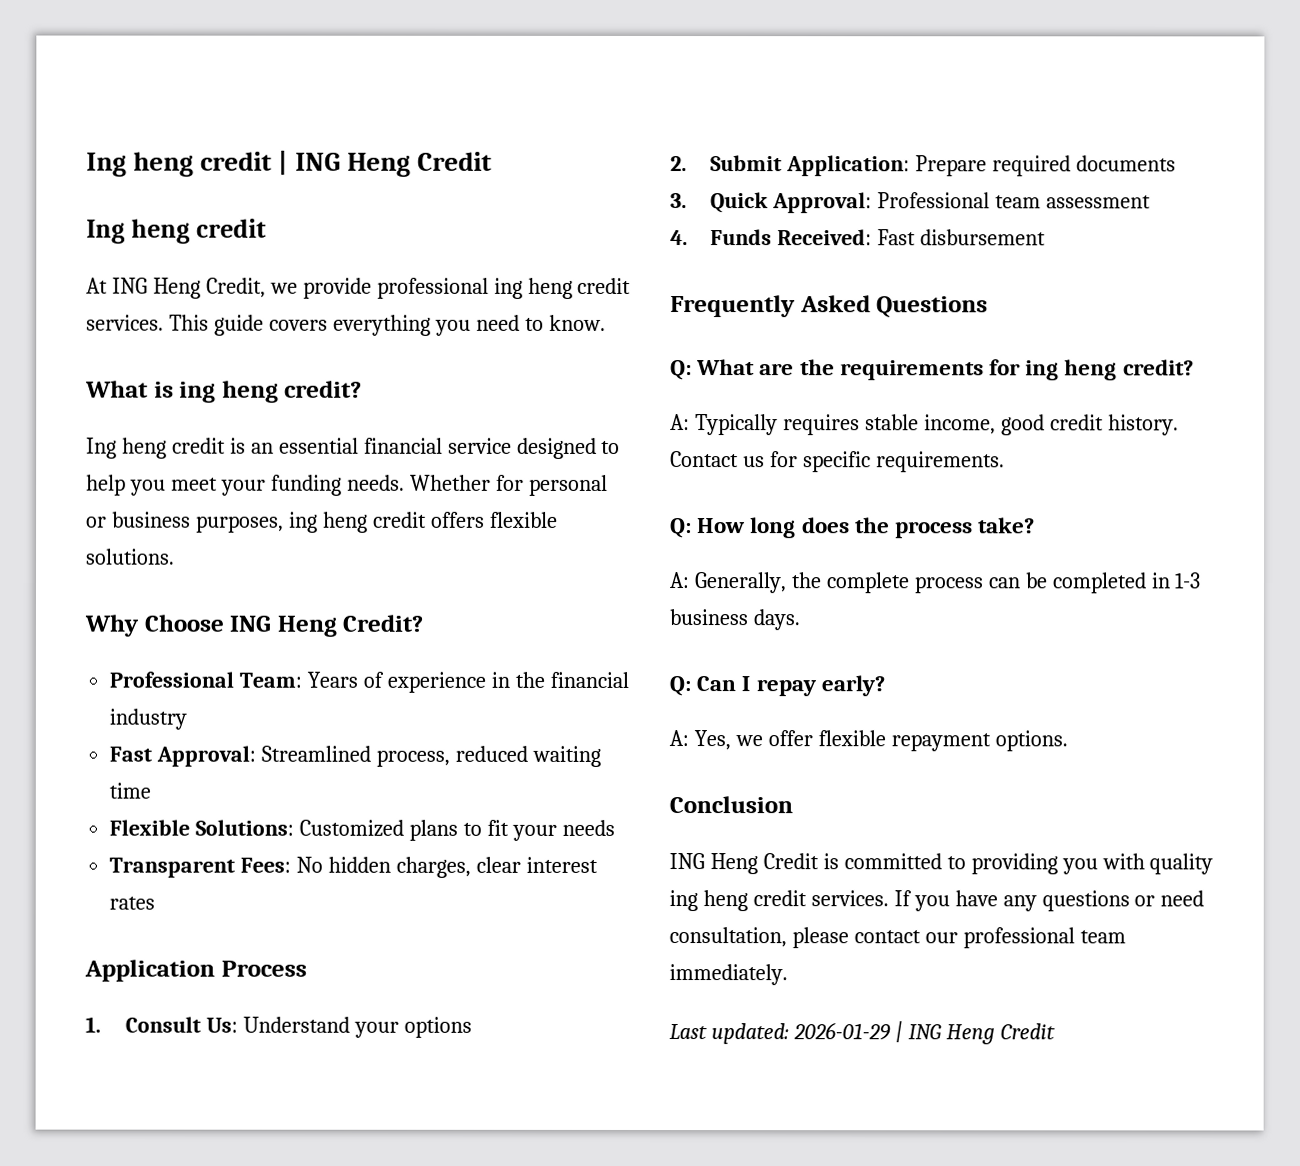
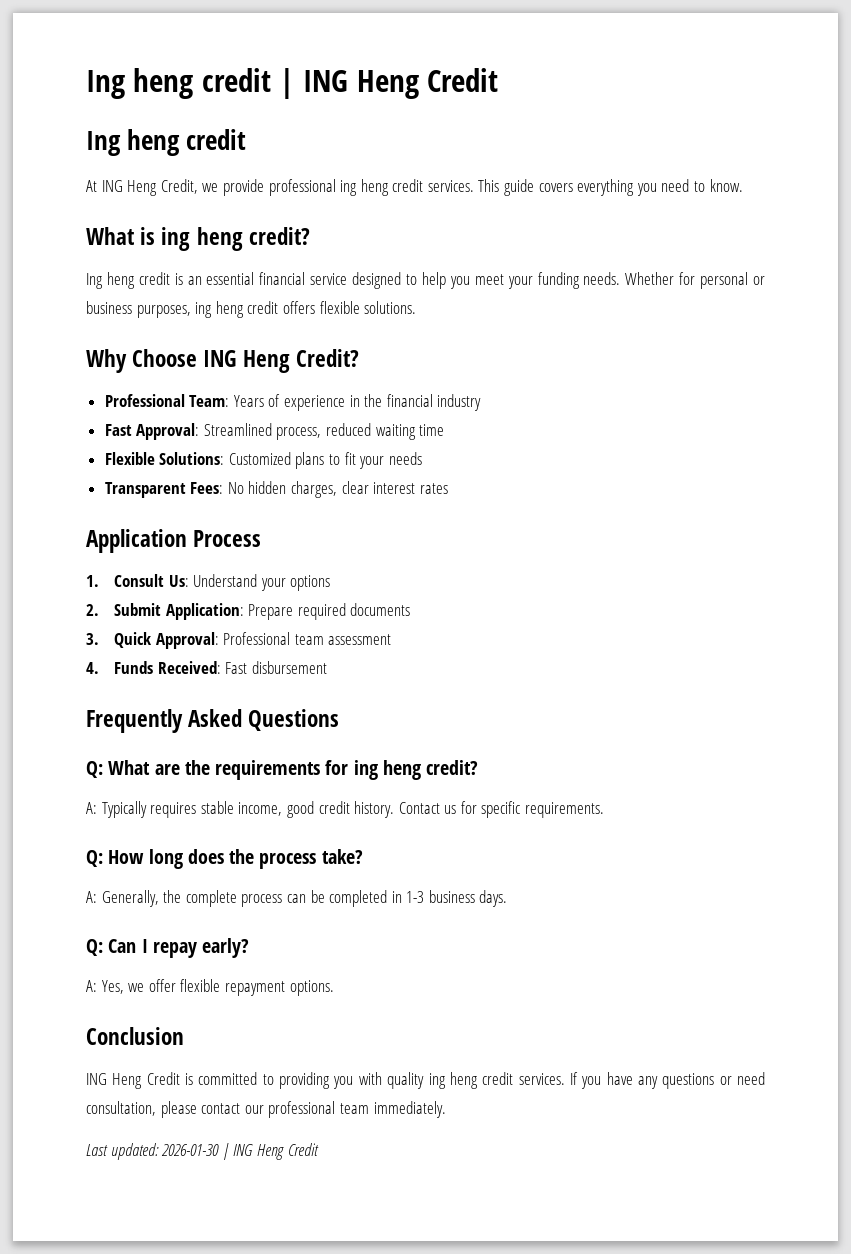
[792,1022,891,1041] 2026-01-29 -> [161,1144,220,1156] 2026-01-30

